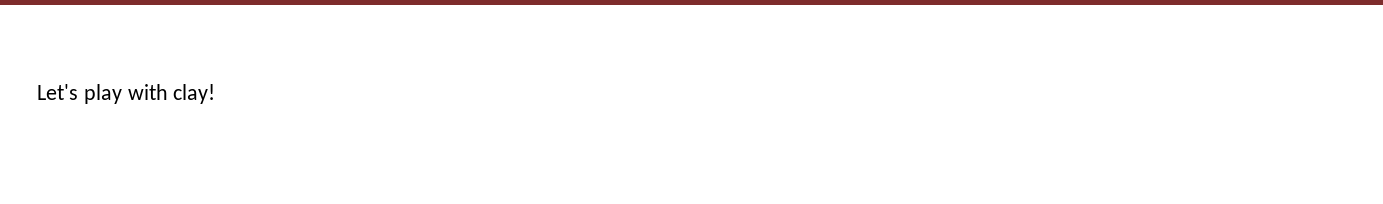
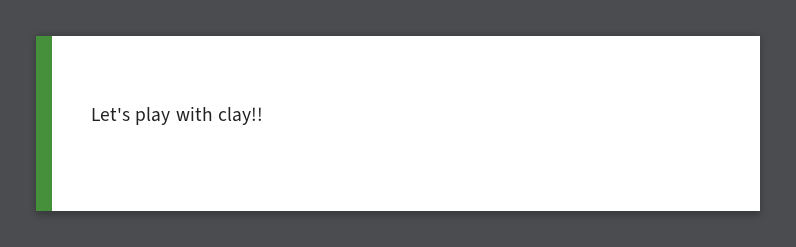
[173,84,216,104] clay! -> [217,107,263,125] clay!!

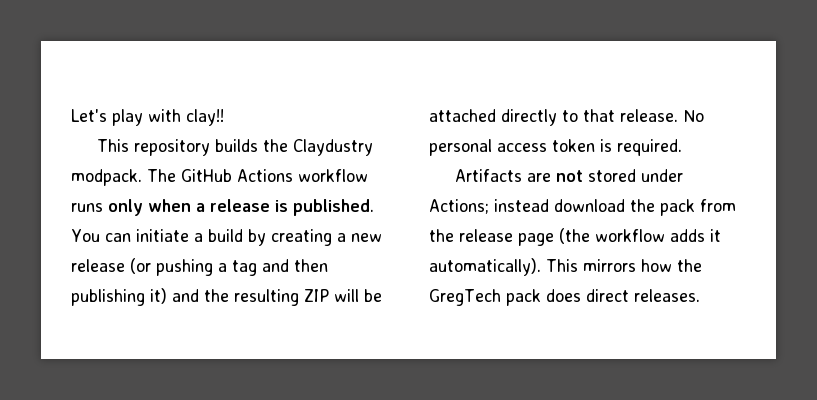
(263, 116) none -> [96,139,373,156] [71,169,368,186] [71,199,374,216] [71,229,382,246] [71,258,328,276] [71,288,382,306] [429,109,704,126] [429,139,682,156] [454,169,683,182] [429,199,736,216] [429,228,721,246] [429,258,702,276] [429,289,700,306] // This repository builds the Claydustry modpack. The GitHub Actions workflow runs only when a release is published. You can initiate a build by creating a new release (or pushing a tag and then publishing it) and the resulting ZIP will be attached directly to that release. No personal access token is required. // Artifacts are not stored under Actions; instead download the pack from the release page (the workflow adds it automatically). This mirrors how the GregTech pack does direct releases.

